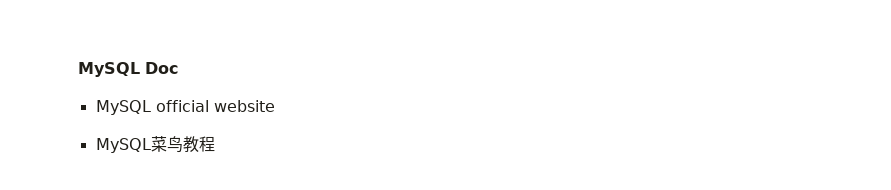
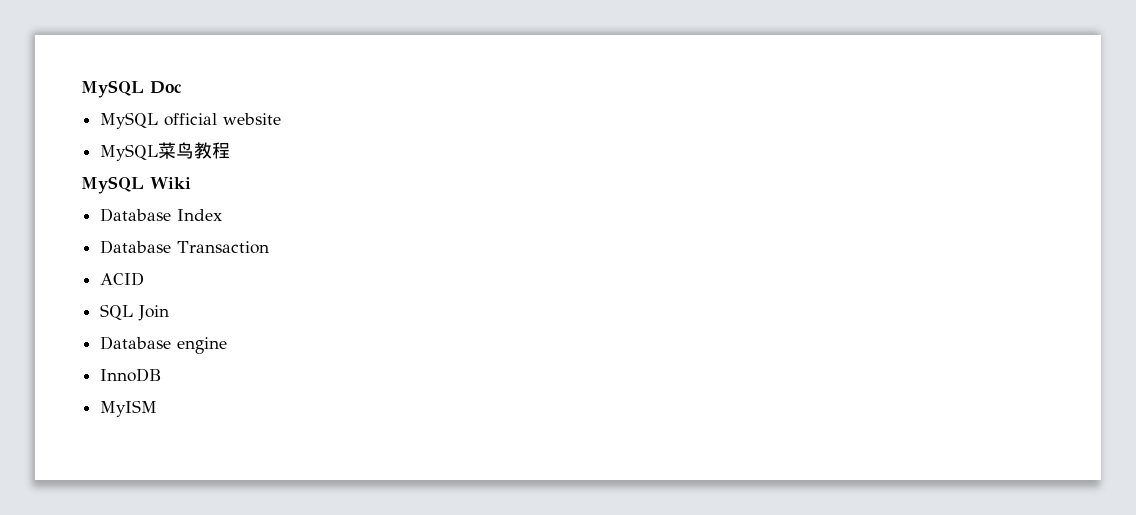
(215, 144) none -> [81,176,191,194] [100,208,223,222] [100,240,270,254] [100,272,145,286] [100,304,170,321] [100,336,228,354] [100,368,163,382] [100,400,158,417] // MySQL Wiki // Database Index // Database Transaction // ACID // SQL Join // Database engine // InnoDB // MyISM

